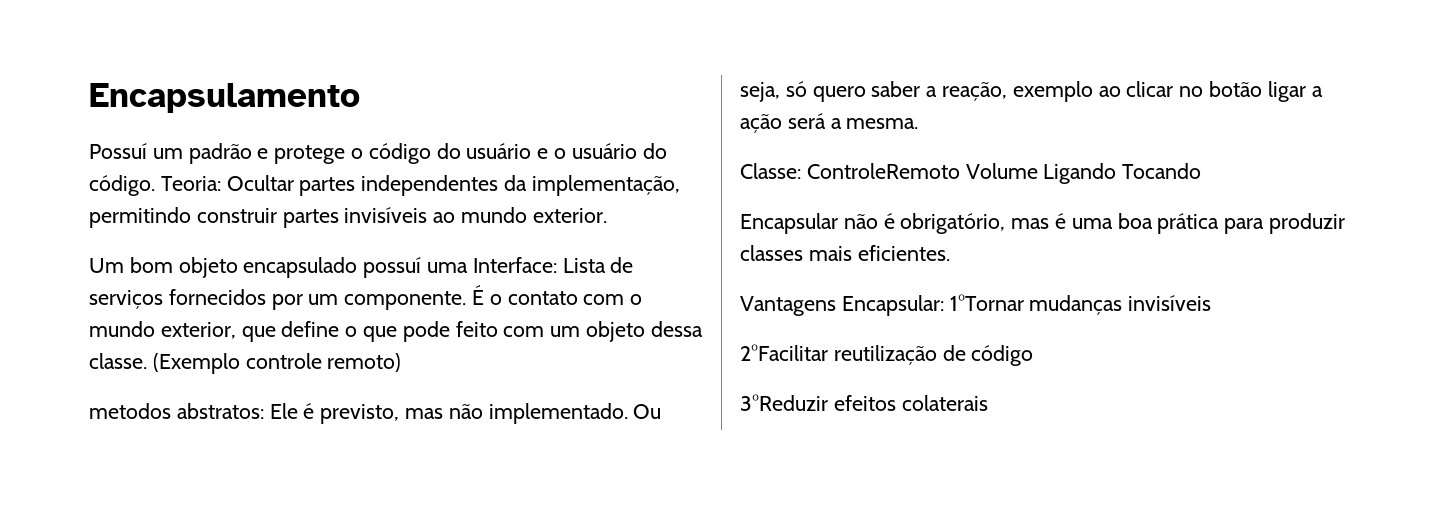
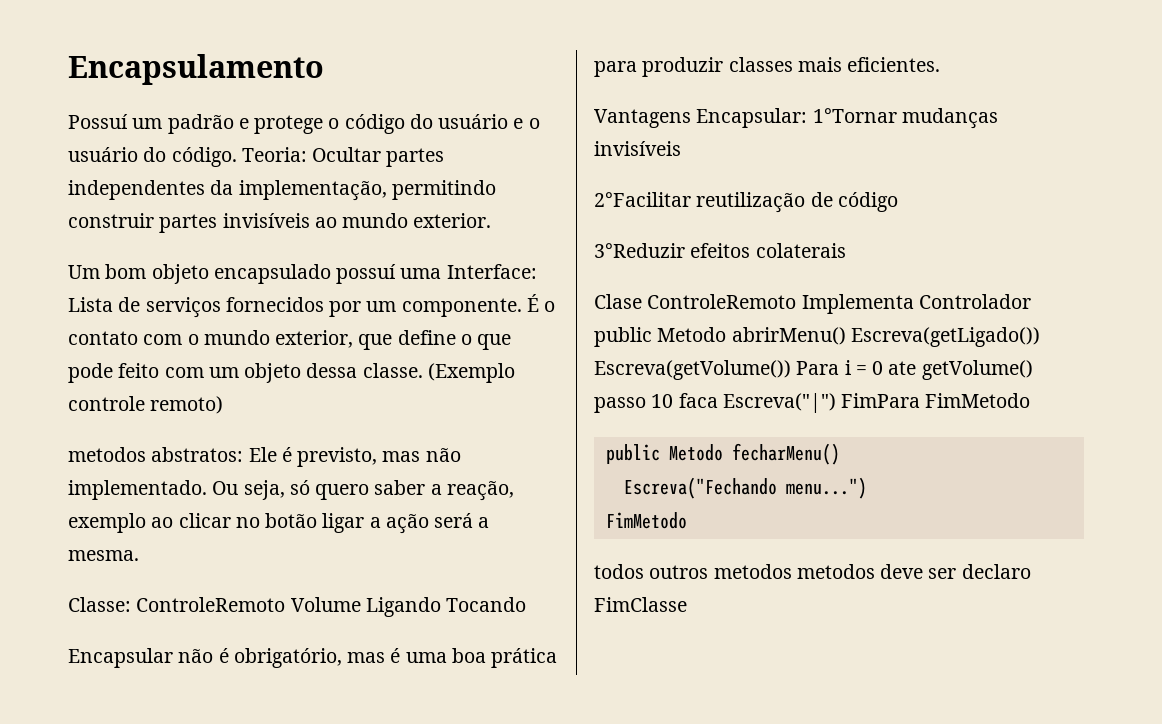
(988, 403) none -> [594,294,1031,314] [594,327,1040,347] [594,360,1033,380] [594,393,1031,413] [605,443,840,465] [623,477,867,499] [605,512,687,529] [594,564,1031,579] [594,597,687,612] // Clase ControleRemoto Implementa Controlador public Metodo abrirMenu() Escreva(getLigado()) Escreva(getVolume()) Para i = 0 ate getVolume() passo 10 faca Escreva("|") FimPara FimMetodo // public Metodo fecharMenu() // Escreva("Fechando menu...") // FimMetodo // todos outros metodos metodos deve ser declaro FimClasse

